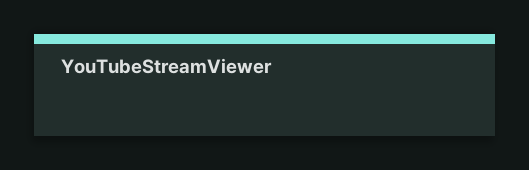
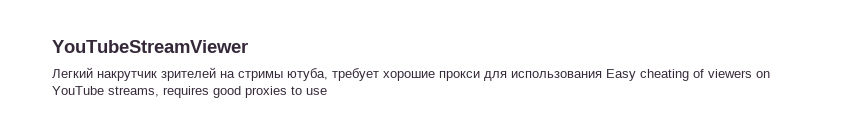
(272, 66) none -> [52,67,770,81] [52,86,327,98] // Легкий накрутчик зрителей на стримы ютуба, требует хорошие прокси для использования Easy cheating of viewers on YouTube streams, requires good proxies to use

